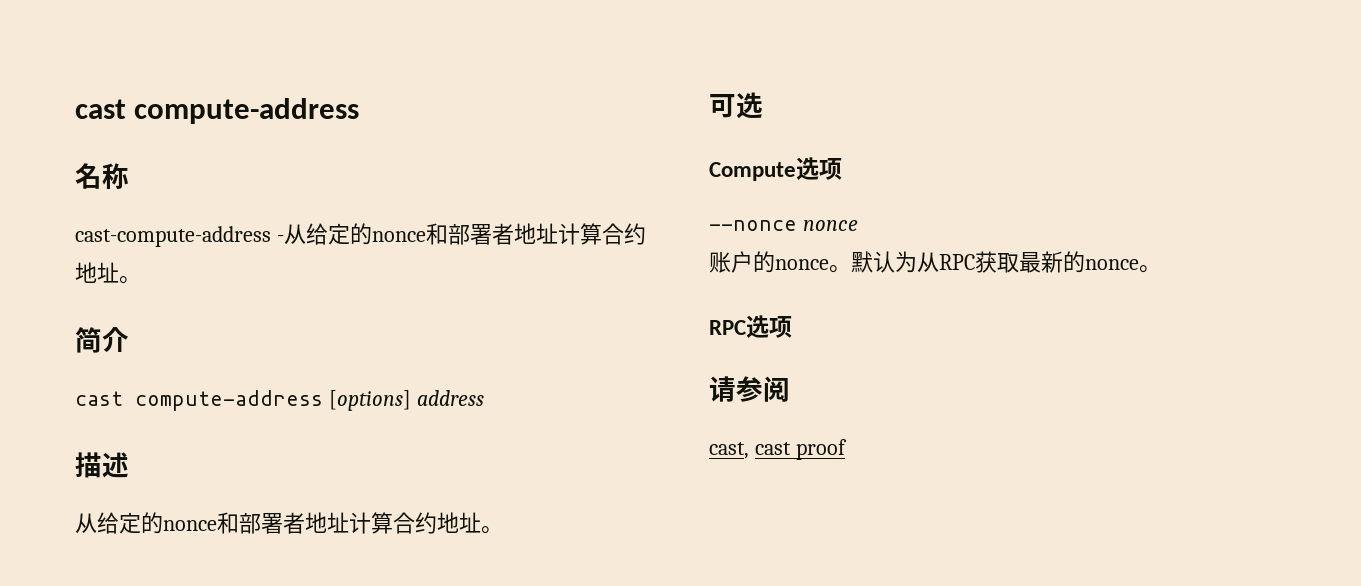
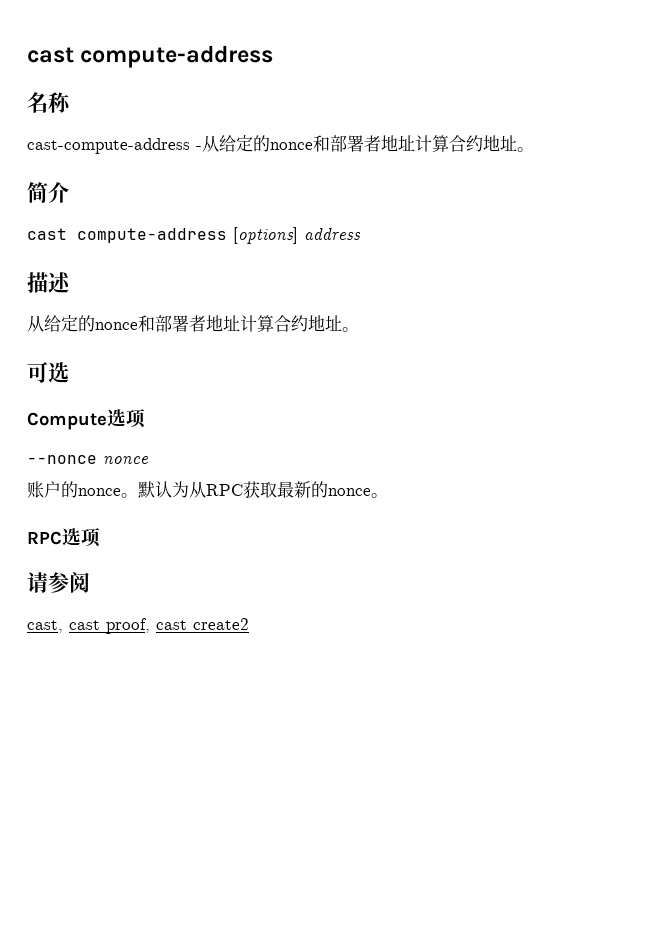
[795,439,847,460] proof -> [106,618,249,634] proof, cast create2

